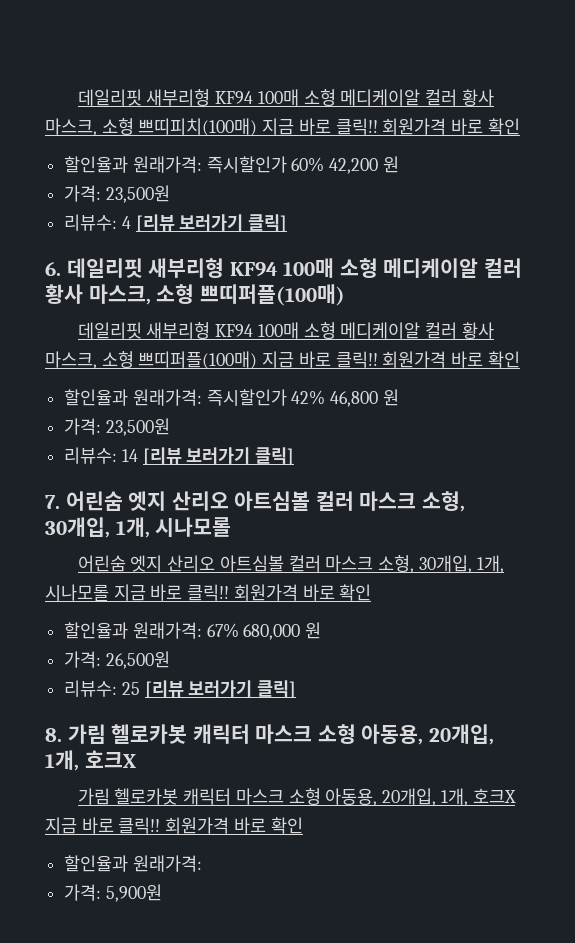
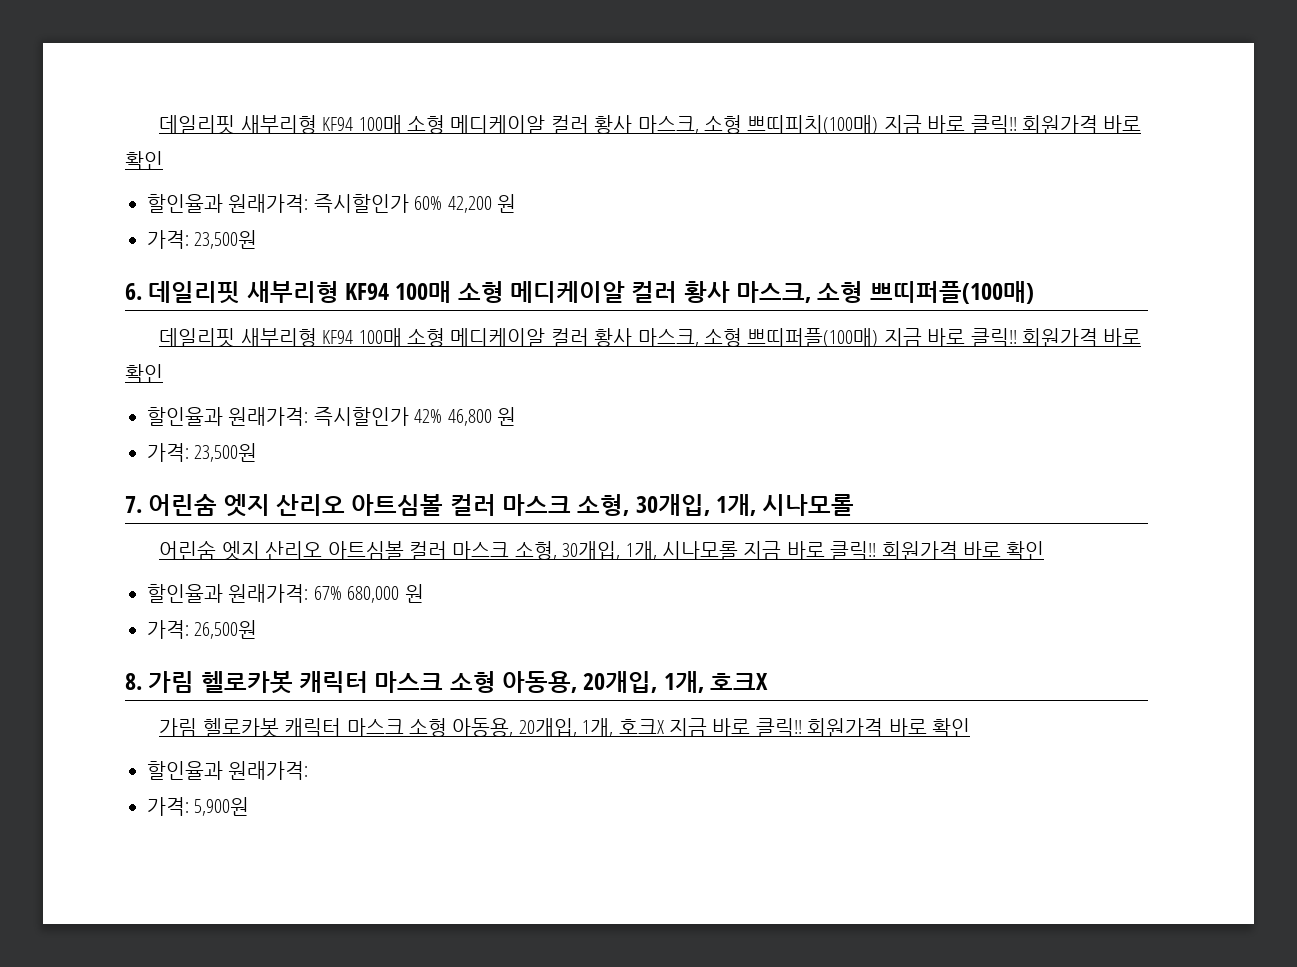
[64,214,288,232] // 리뷰수: 4 [리뷰 보러가기 클릭] -> (258, 239) none
[64,447,295,465] // 리뷰수: 14 [리뷰 보러가기 클릭] -> (258, 452) none
[64,680,297,698] // 리뷰수: 25 [리뷰 보러가기 클릭] -> (258, 629) none

